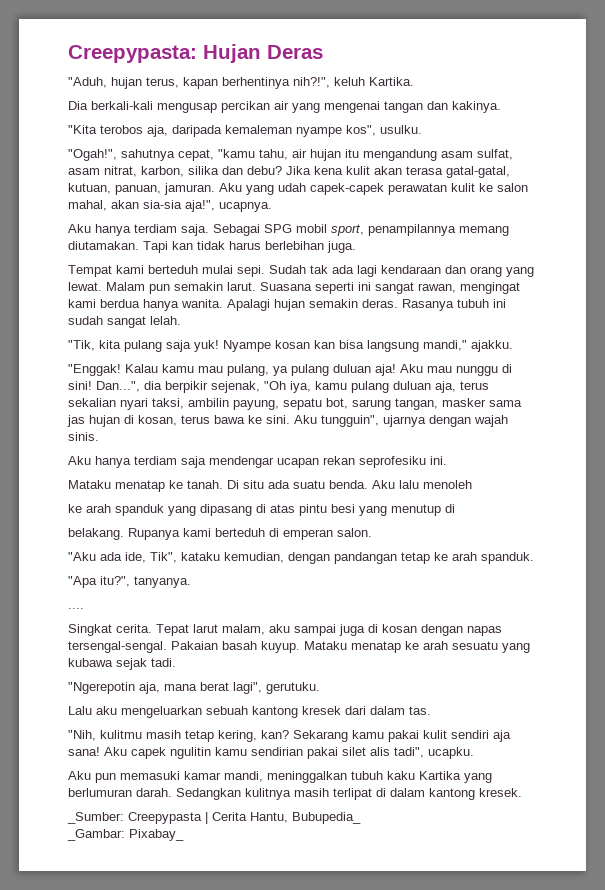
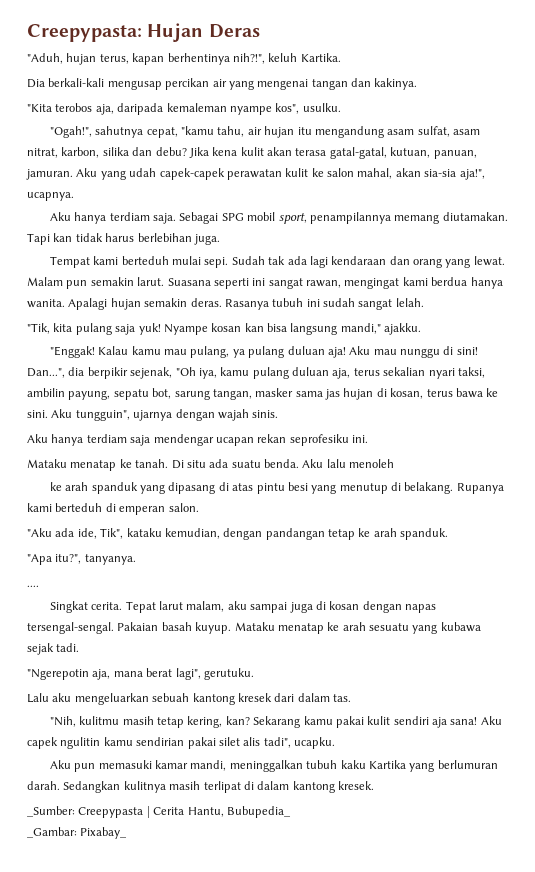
(455, 508) // -> (402, 486) none

